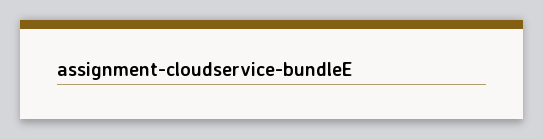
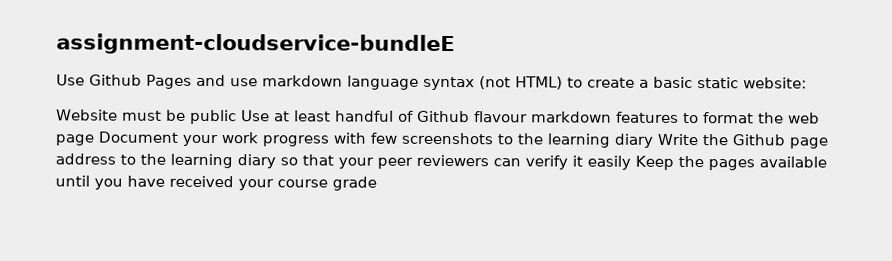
(353, 71) none -> [56,74,807,91] [56,109,820,125] [55,131,828,149] [55,153,827,171] [55,175,377,191] // Use Github Pages and use markdown language syntax (not HTML) to create a basic static website: // Website must be public Use at least handful of Github flavour markdown features to format the web page Document your work progress with few screenshots to the learning diary Write the Github page address to the learning diary so that your peer reviewers can verify it easily Keep the pages available until you have received your course grade

